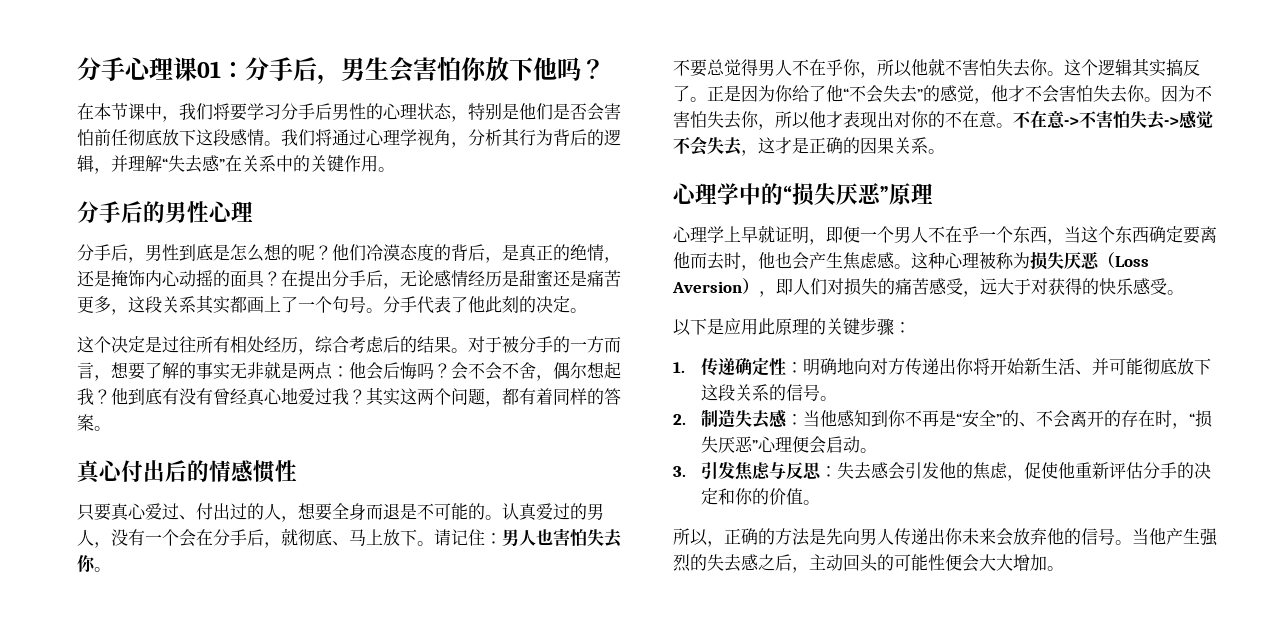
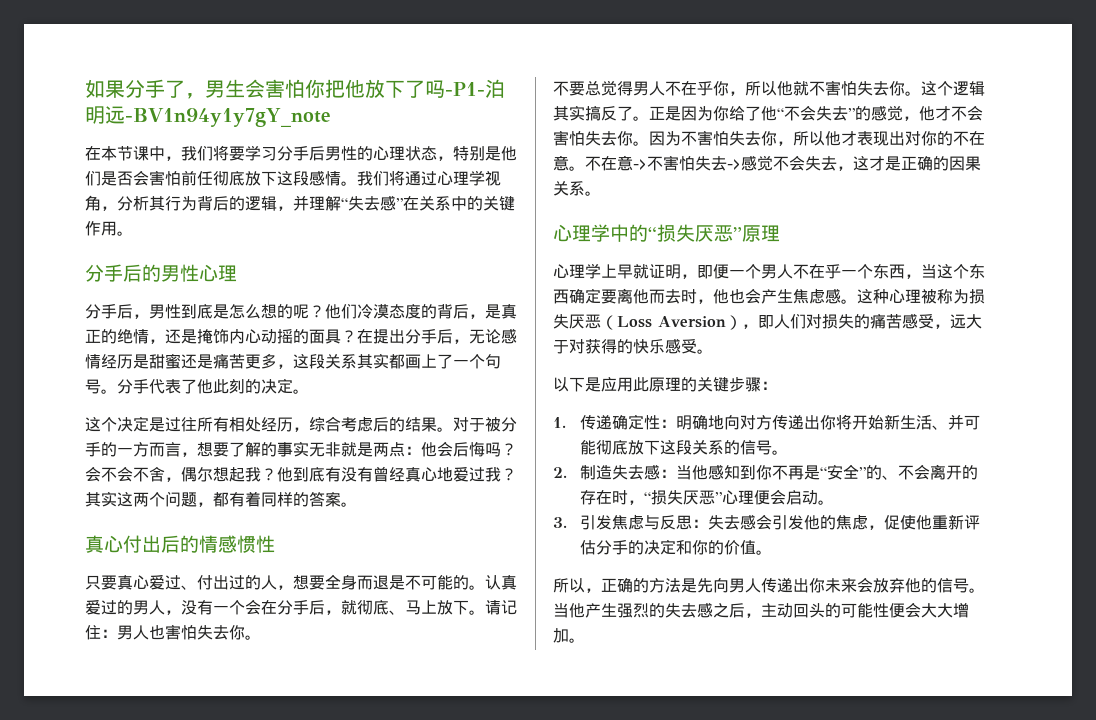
[77,57,605,84] 分手心理课01：分手后，男生会害怕你放下他吗？ -> [85,79,505,99] [85,106,331,127] 如果分手了，男生会害怕你把他放下了吗-P1-泊明远-BV1n94y1y7gY_note

